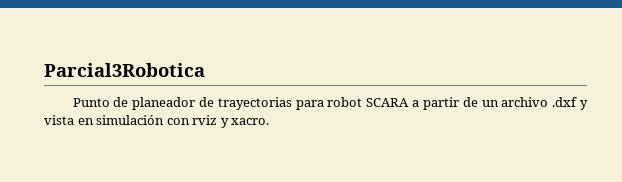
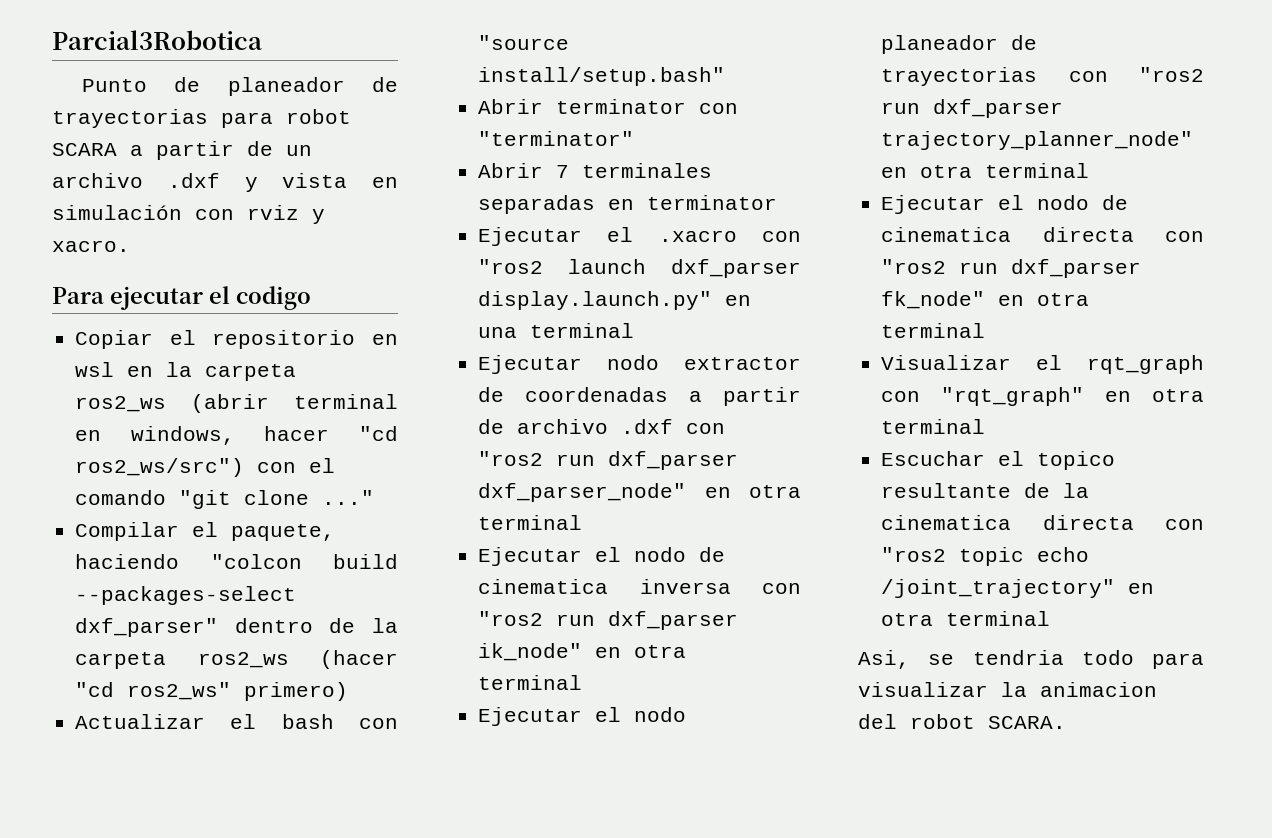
(270, 121) none -> [52,286,311,310] [75,330,398,349] [75,362,297,381] [75,394,398,413] [75,426,398,445] [75,458,336,477] [75,490,375,509] [75,522,336,541] [75,554,398,569] [75,586,297,605] [75,618,398,637] [75,650,398,669] [75,682,349,701] [75,714,398,729] [478,35,570,50] [478,67,726,86] [478,99,739,114] [478,131,635,146] [478,163,713,178] [478,195,778,214] [478,227,801,246] [478,259,801,278] [478,291,752,310] [478,323,635,338] [478,355,801,374] [478,387,801,406] [478,419,726,434] [478,451,739,470] [478,483,801,502] [478,515,583,530] [478,547,726,566] [478,579,801,594] [478,611,739,630] [478,643,687,661] [478,675,583,690] [478,707,687,726] [881,35,1038,54] [881,67,1204,86] [881,99,1064,118] [881,131,1194,150] [881,163,1090,178] [881,195,1129,214] [881,227,1204,242] [881,259,1142,278] [881,291,1090,309] [881,323,986,338] [881,355,1204,374] [881,387,1204,406] [881,419,986,434] [881,451,1116,470] [881,483,1090,498] [881,515,1204,530] [881,547,1090,566] [881,579,1155,598] [881,611,1051,626] [858,650,1204,669] [858,682,1157,697] [858,714,1066,729] // Para ejecutar el codigo // Copiar el repositorio en wsl en la carpeta ros2_ws (abrir terminal en windows, hacer "cd ros2_ws/src") con el comando "git clone ..." // Compilar el paquete, haciendo "colcon build --packages-select dxf_parser" dentro de la carpeta ros2_ws (hacer "cd ros2_ws" primero) // Actualizar el bash con "source install/setup.bash" // Abrir terminator con "terminator" // Abrir 7 terminales separadas en terminator // Ejecutar el .xacro con "ros2 launch dxf_parser display.launch.py" en una terminal // Ejecutar nodo extractor de coordenadas a partir de archivo .dxf con "ros2 run dxf_parser dxf_parser_node" en otra terminal // Ejecutar el nodo de cinematica inversa con "ros2 run dxf_parser ik_node" en otra terminal // Ejecutar el nodo planeador de trayectorias con "ros2 run dxf_parser trajectory_planner_node" en otra terminal // Ejecutar el nodo de cinematica directa con "ros2 run dxf_parser fk_node" en otra terminal // Visualizar el rqt_graph con "rqt_graph" en otra terminal // Escuchar el topico resultante de la cinematica directa con "ros2 topic echo /joint_trajectory" en otra terminal // Asi, se tendria todo para visualizar la animacion del robot SCARA.

